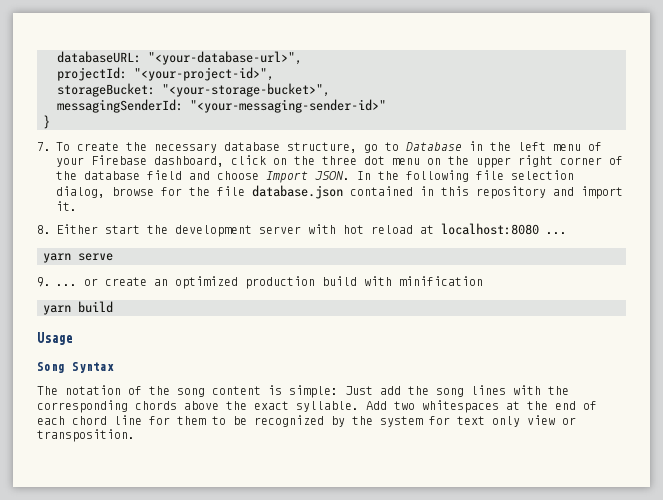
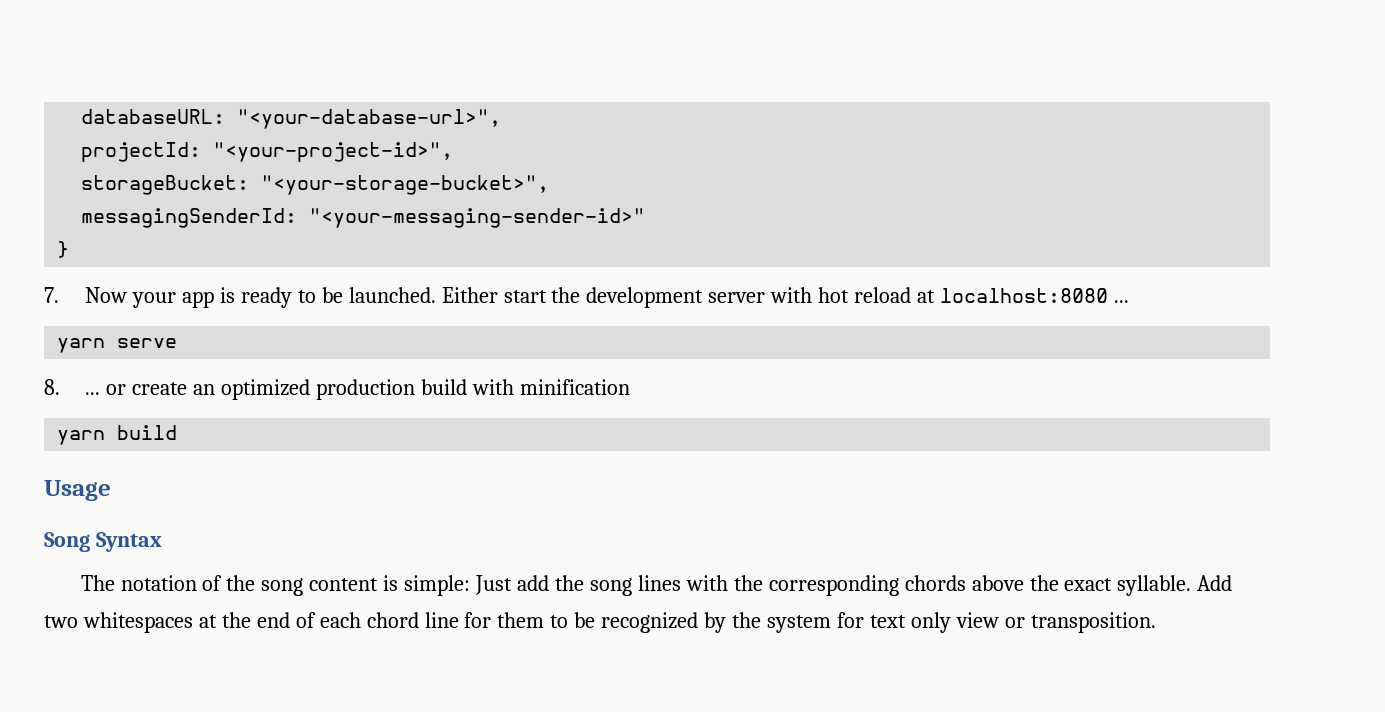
[56,141,602,153] [56,155,623,168] [56,170,574,183] [56,185,623,199] [56,201,77,211] [37,225,51,234] To create the necessary database structure, go to Database in the left menu of your Firebase dashboard, click on the three dot menu on the upper right corner of the database field and choose Import JSON. In the following file selection dialog, browse for the file database.json contained in this repository and import it. // 8. -> [85,287,436,308] Now your app is ready to be launched.
[37,277,51,287] 9. -> [44,379,60,395] 8.

